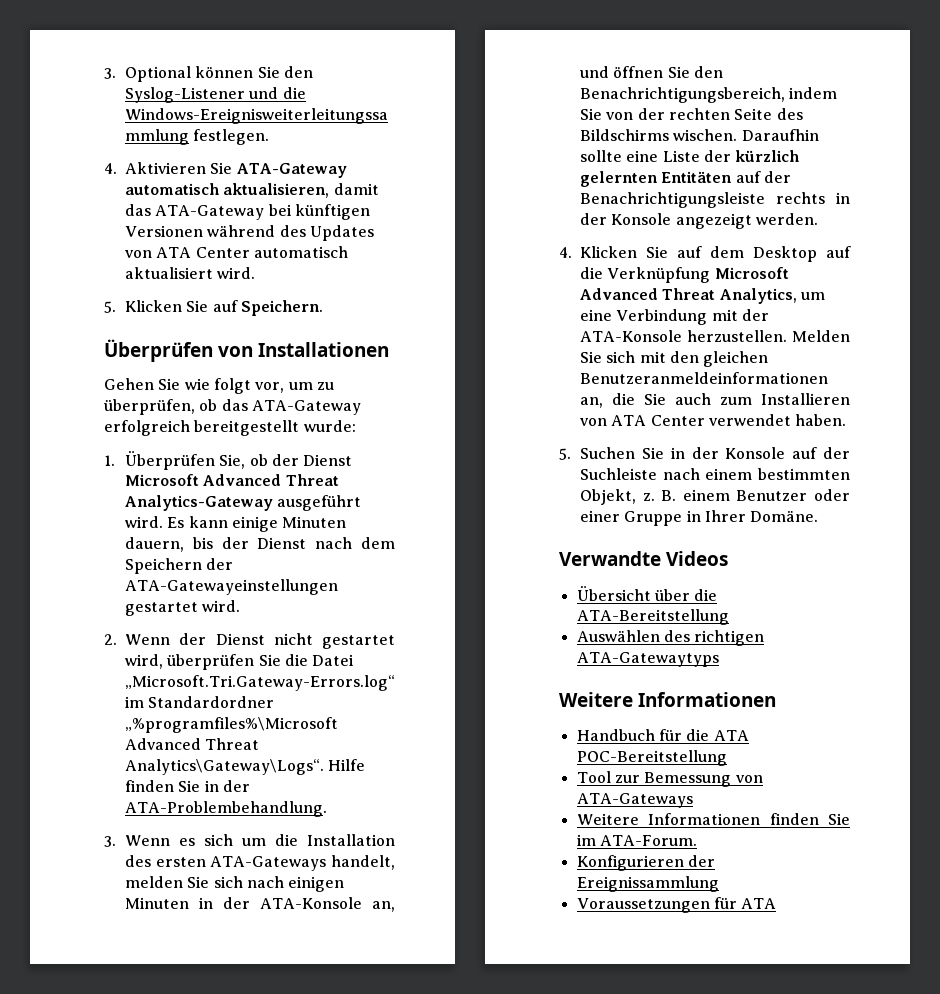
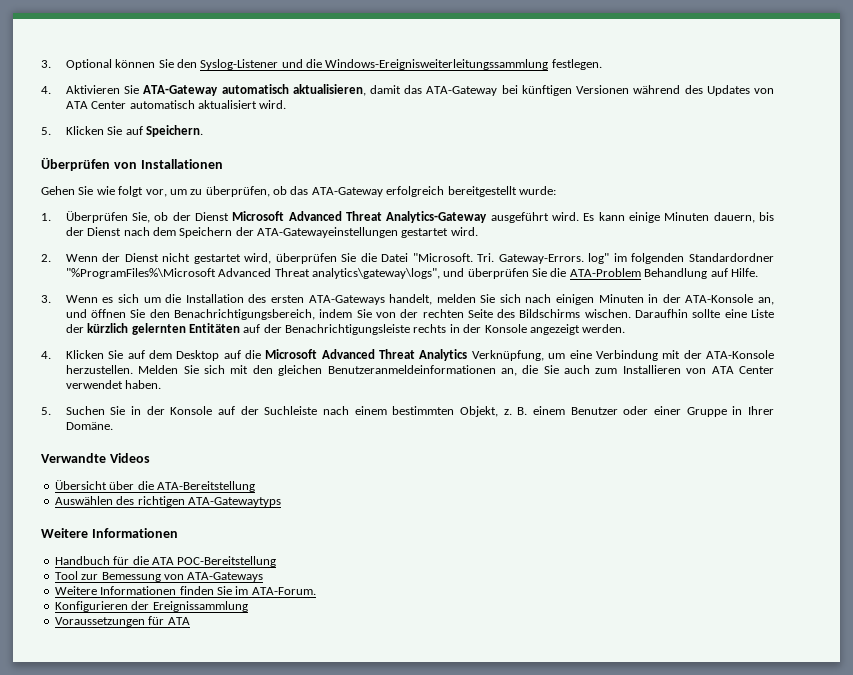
[125,675,396,691] [125,696,275,708] [125,717,339,733] [125,738,260,750] [125,759,366,775] [125,780,250,792] [125,801,327,817] „Microsoft.Tri.Gateway-Errors.log“ im Standardordner „%programfiles%\Microsoft Advanced Threat Analytics\Gateway\Logs“. Hilfe finden Sie in der ATA-Problembehandlung. -> [412,253,774,264] [65,268,758,279] "Microsoft. Tri. Gateway-Errors. log" im folgenden Standardordner "%ProgramFiles%\Microsoft Advanced Threat analytics\gateway\logs", und überprüfen Sie die ATA-Problem Behandlung auf Hilfe.
[607,267,789,283] [580,288,797,304] Verknüpfung Microsoft Advanced Threat Analytics, -> [265,349,544,361] Microsoft Advanced Threat Analytics Verknüpfung,

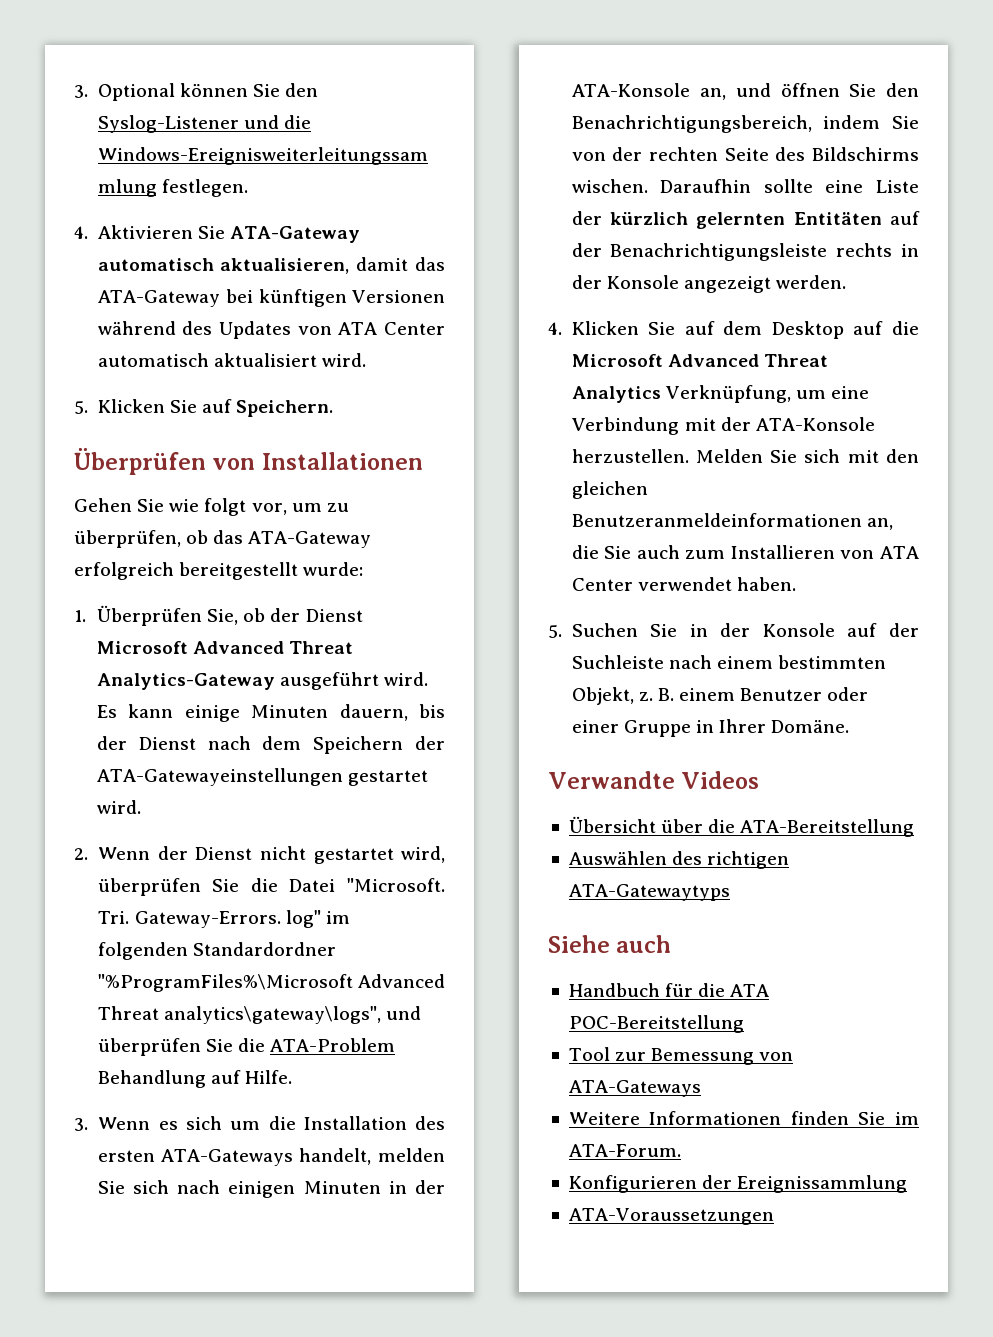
[41,528,178,538] Weitere Informationen -> [548,935,672,953] Siehe auch
[54,616,190,627] Voraussetzungen für ATA -> [568,1208,774,1225] ATA-Voraussetzungen

